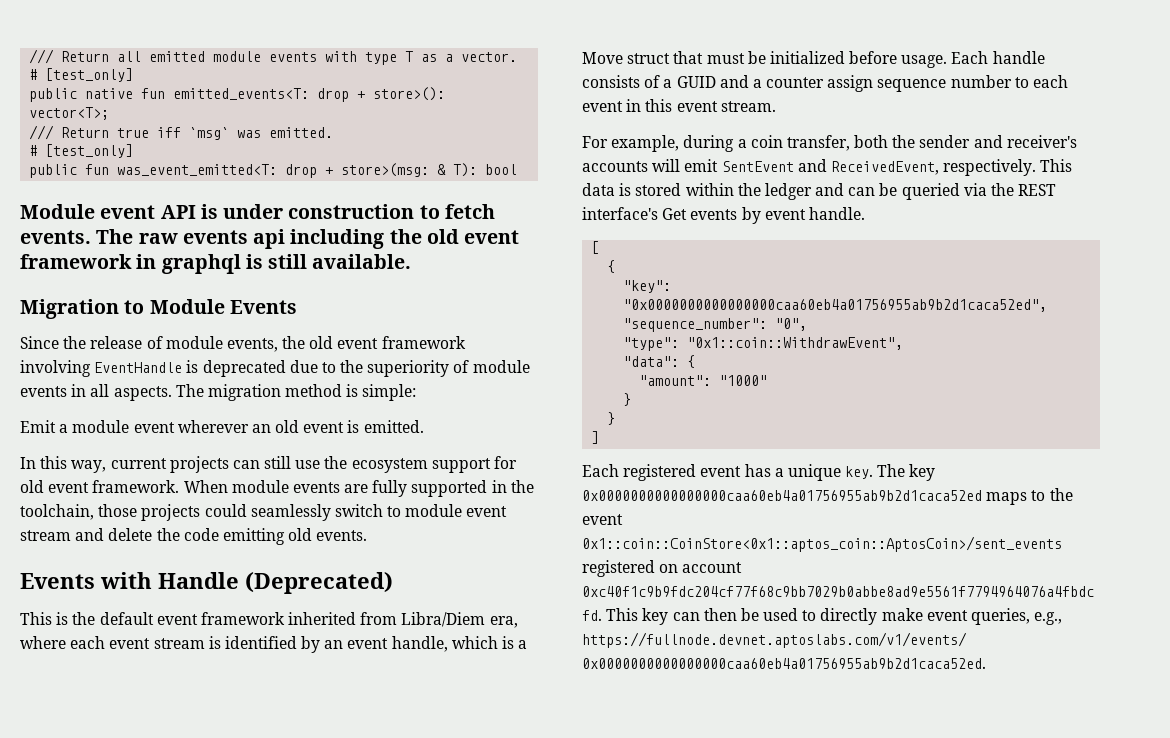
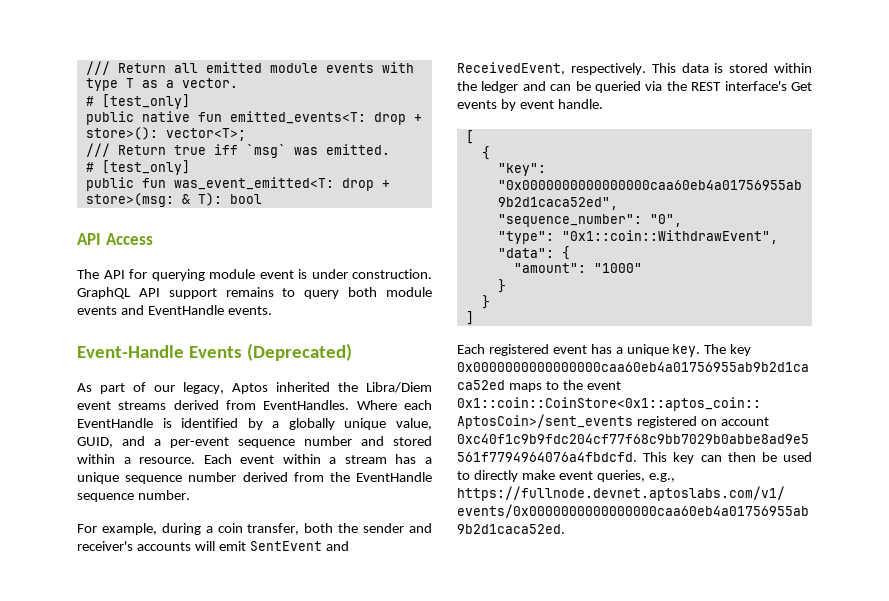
[20,204,495,219] [20,229,520,249] [20,254,412,274] [20,299,297,319] [20,336,466,352] [20,360,530,377] [20,384,417,401] [20,420,424,433] [20,456,518,473] [20,480,534,497] [20,504,508,521] [20,528,368,545] [20,572,393,594] [20,612,518,628] [20,636,528,653] [582,51,1045,68] [582,75,1069,92] [582,99,776,112] Module event API is under construction to fetch events. The raw events api including the old event framework in graphql is still available. // Migration to Module Events // Since the release of module events, the old event framework involving EventHandle is deprecated due to the superiority of module events in all aspects. The migration method is simple: // Emit a module event wherever an old event is emitted. // In this way, current projects can still use the ecosystem support for old event framework. When module events are fully supported in the toolchain, those projects could seamlessly switch to module event stream and delete the code emitting old events. // Events with Handle (Deprecated) // This is the default event framework inherited from Libra/Diem era, where each event stream is identified by an event handle, which is a Move struct that must be initialized before usage. Each handle consists of a GUID and a counter assign sequence number to each event in this event stream. -> [77,233,153,245] [77,269,432,281] [77,287,433,299] [77,305,272,315] [77,343,352,361] [77,382,432,394] [77,400,432,410] [77,418,432,430] [77,436,432,448] [77,454,432,464] [77,472,432,484] [77,490,190,502] API Access // The API for querying module event is under construction. GraphQL API support remains to query both module events and EventHandle events. // Event-Handle Events (Deprecated) // As part of our legacy, Aptos inherited the Libra/Diem event streams derived from EventHandles. Where each EventHandle is identified by a globally unique value, GUID, and a per-event sequence number and stored within a resource. Each event within a stream has a unique sequence number derived from the EventHandle sequence number.

